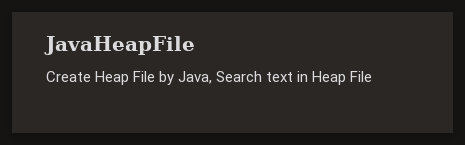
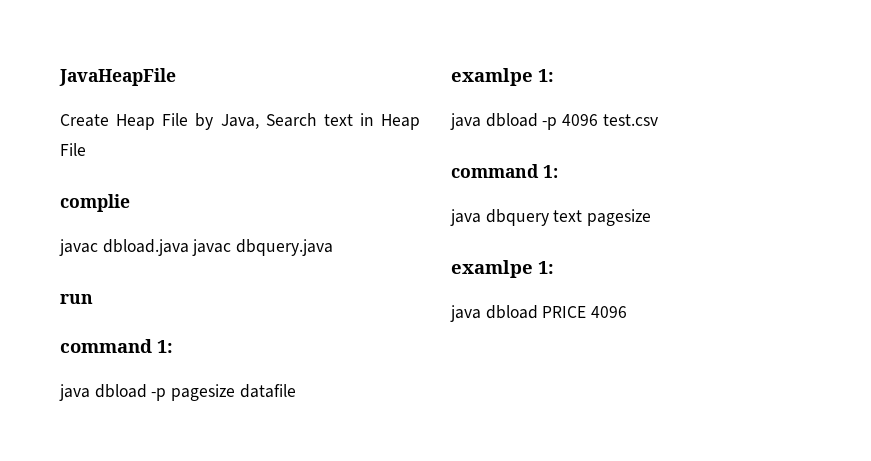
(373, 76) none -> [60,194,130,212] [59,239,334,256] [60,294,93,304] [60,339,173,353] [59,384,296,401] [451,68,554,86] [450,113,658,130] [451,164,558,178] [450,209,652,226] [451,260,554,278] [450,305,628,322] // complie // javac dbload.java javac dbquery.java // run // command 1: // java dbload -p pagesize datafile // examlpe 1: // java dbload -p 4096 test.csv // command 1: // java dbquery text pagesize // examlpe 1: // java dbload PRICE 4096

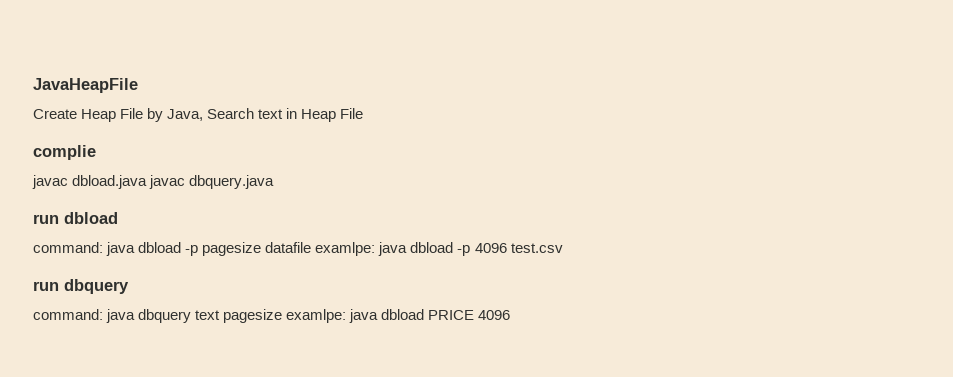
[60,339,173,353] // command 1: // -> [64,212,118,224] [33,242,103,253] dbload // command:
[451,68,554,86] // examlpe 1: // -> [315,242,376,256] examlpe:
[451,164,558,178] command 1: // -> [33,279,129,294] [33,309,103,320] run dbquery // command:
[451,260,554,278] // examlpe 1: // -> [286,309,347,323] examlpe:

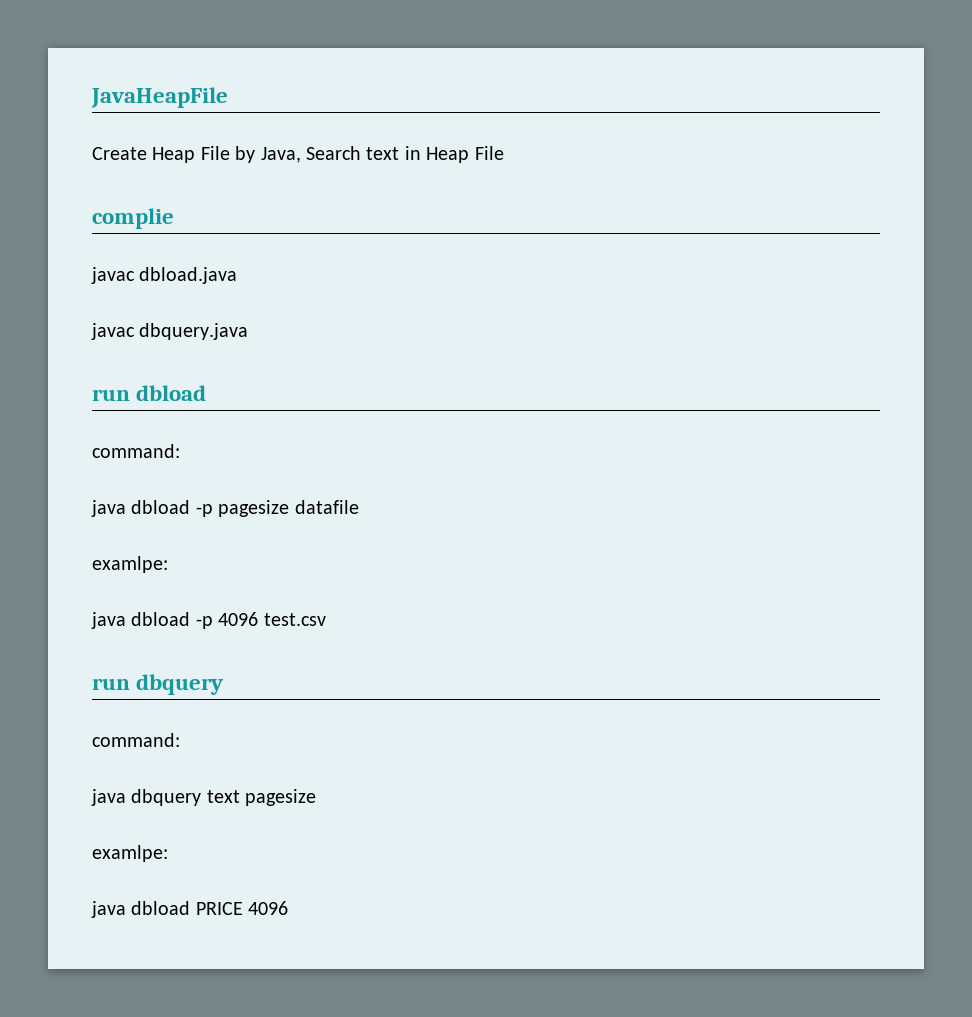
(148, 182) none -> (238, 275) //
(103, 247) none -> (180, 451) //
[315,242,376,256] examlpe: -> [92,556,168,573] // examlpe: //
(103, 314) none -> (180, 740) //
[286,309,347,323] examlpe: -> [92,845,168,862] // examlpe: //

